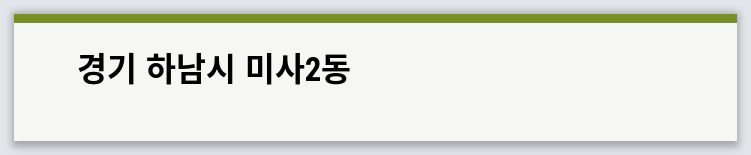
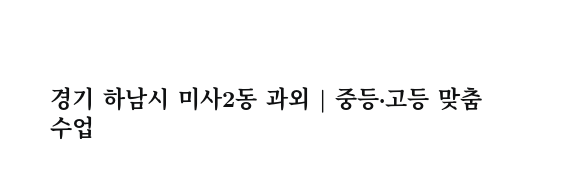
(351, 68) none -> [266,87,482,113] [50,116,94,140] 과외 | 중등·고등 맞춤 수업

